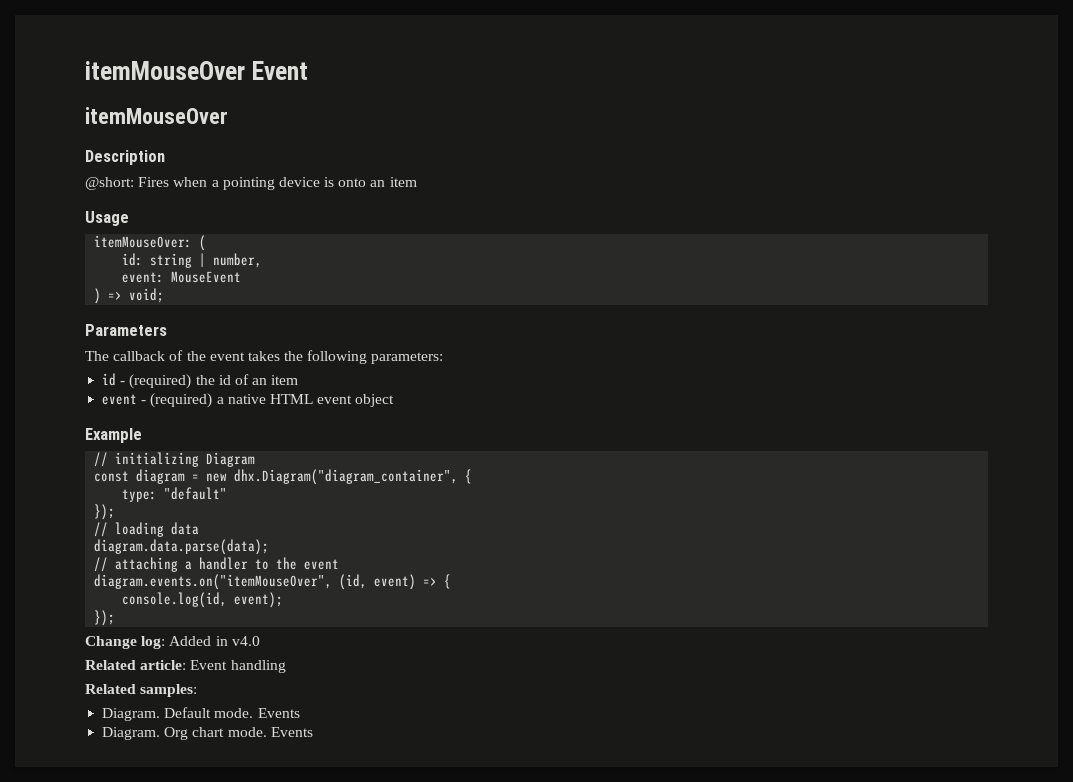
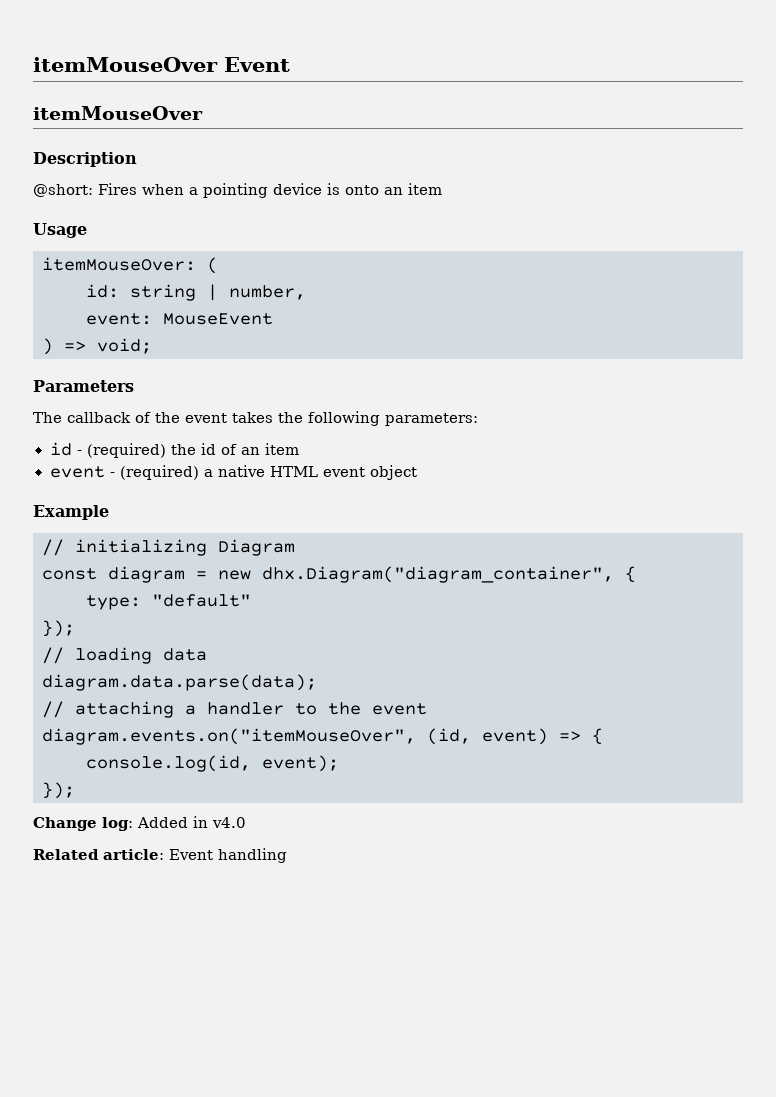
[85,684,198,697] [102,707,300,721] [102,727,313,740] // Related samples: // Diagram. Default mode. Events // Diagram. Org chart mode. Events -> (287, 855) none

